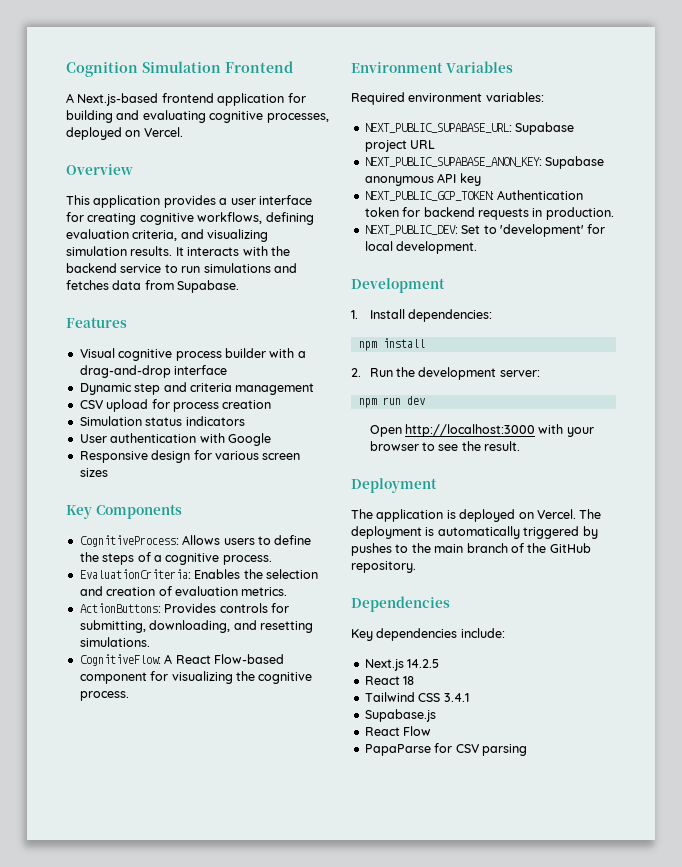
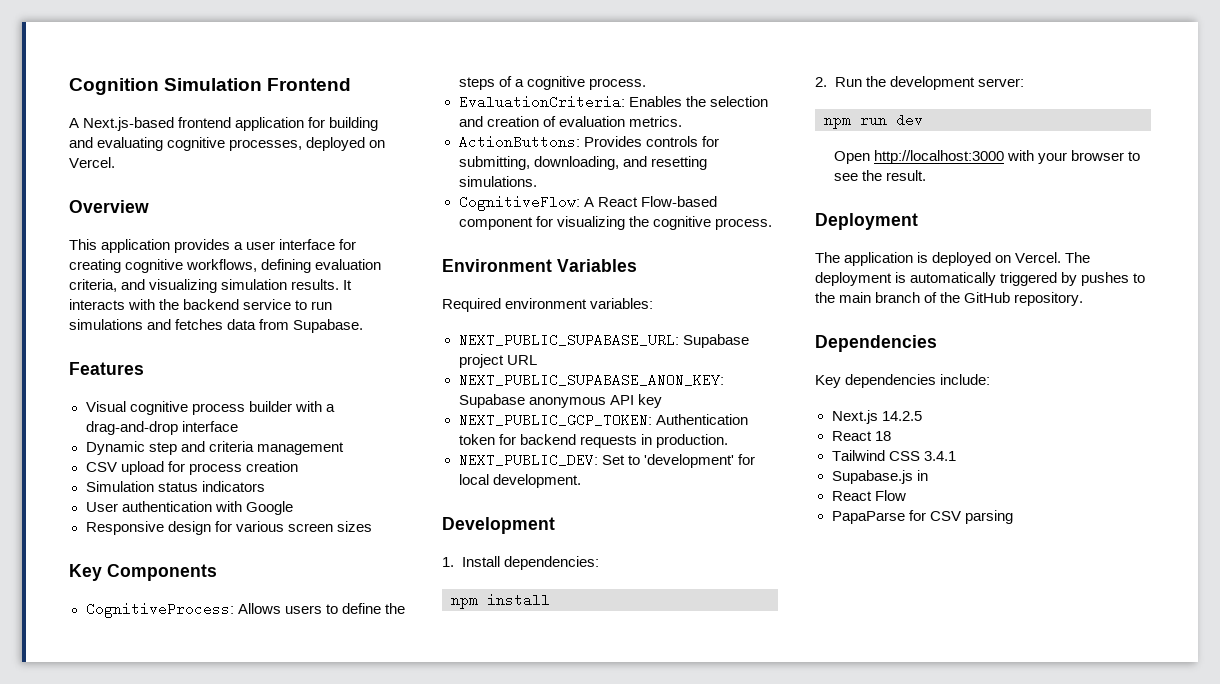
(436, 715) none -> [916,470,928,481] in

